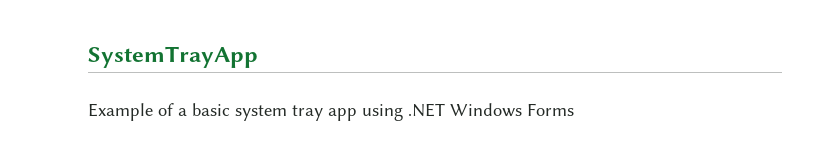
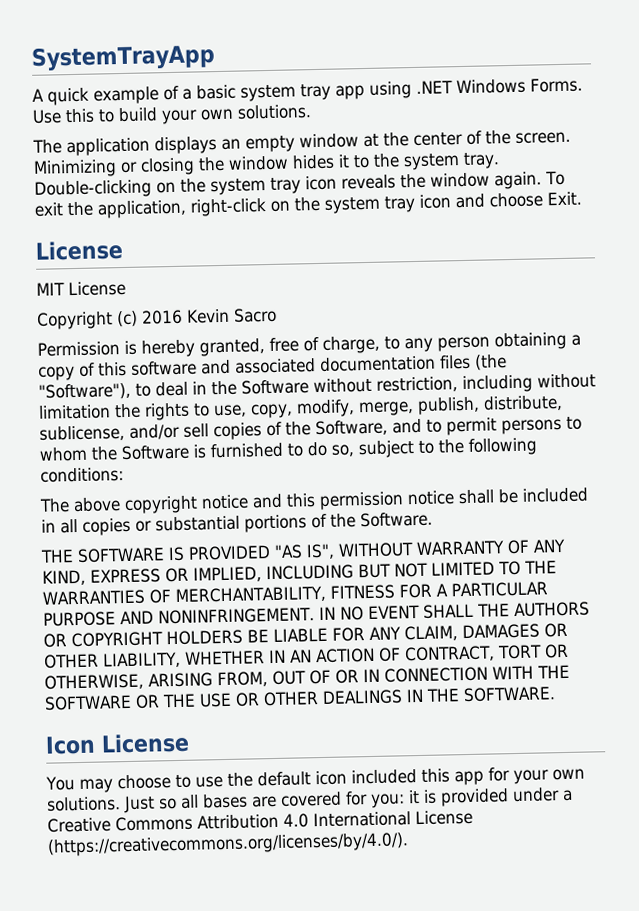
[88,103,153,121] Example -> [32,86,159,106] A quick example
[527,103,574,116] Forms -> [530,77,583,93] [32,104,312,125] [32,130,571,157] [33,152,500,178] [34,170,565,199] [34,191,582,219] [35,240,123,261] [36,280,126,297] [37,307,277,330] [37,331,581,358] [38,354,507,381] [38,373,596,401] [38,394,563,421] [39,416,582,442] [39,437,538,462] [40,467,124,483] [39,487,589,515] [41,511,433,536] [40,538,566,563] [42,560,557,586] [42,581,548,606] [43,601,590,627] [43,622,568,648] [44,643,569,669] [44,664,570,691] [44,686,556,711] [45,732,190,755] [45,767,585,794] [46,787,573,814] [47,809,473,833] [47,832,409,857] Forms. Use this to build your own solutions. // The application displays an empty window at the center of the screen. Minimizing or closing the window hides it to the system tray. Double-clicking on the system tray icon reveals the window again. To exit the application, right-click on the system tray icon and choose Exit. // License // MIT License // Copyright (c) 2016 Kevin Sacro // Permission is hereby granted, free of charge, to any person obtaining a copy of this software and associated documentation files (the "Software"), to deal in the Software without restriction, including without limitation the rights to use, copy, modify, merge, publish, distribute, sublicense, and/or sell copies of the Software, and to permit persons to whom the Software is furnished to do so, subject to the following conditions: // The above copyright notice and this permission notice shall be included in all copies or substantial portions of the Software. // THE SOFTWARE IS PROVIDED "AS IS", WITHOUT WARRANTY OF ANY KIND, EXPRESS OR IMPLIED, INCLUDING BUT NOT LIMITED TO THE WARRANTIES OF MERCHANTABILITY, FITNESS FOR A PARTICULAR PURPOSE AND NONINFRINGEMENT. IN NO EVENT SHALL THE AUTHORS OR COPYRIGHT HOLDERS BE LIABLE FOR ANY CLAIM, DAMAGES OR OTHER LIABILITY, WHETHER IN AN ACTION OF CONTRACT, TORT OR OTHERWISE, ARISING FROM, OUT OF OR IN CONNECTION WITH THE SOFTWARE OR THE USE OR OTHER DEALINGS IN THE SOFTWARE. // Icon License // You may choose to use the default icon included this app for your own solutions. Just so all bases are covered for you: it is provided under a Creative Commons Attribution 4.0 International License (https://creativecommons.org/licenses/by/4.0/).

